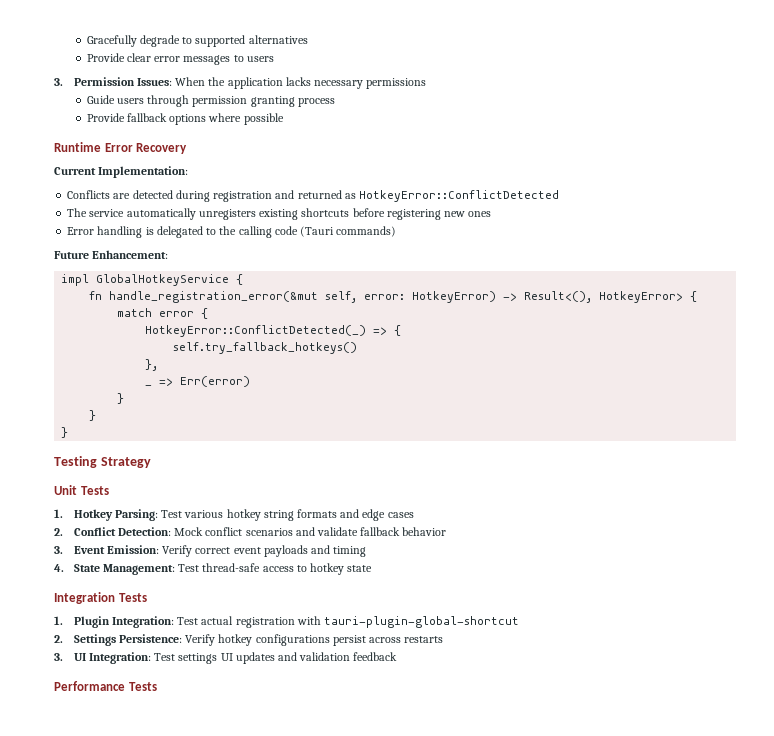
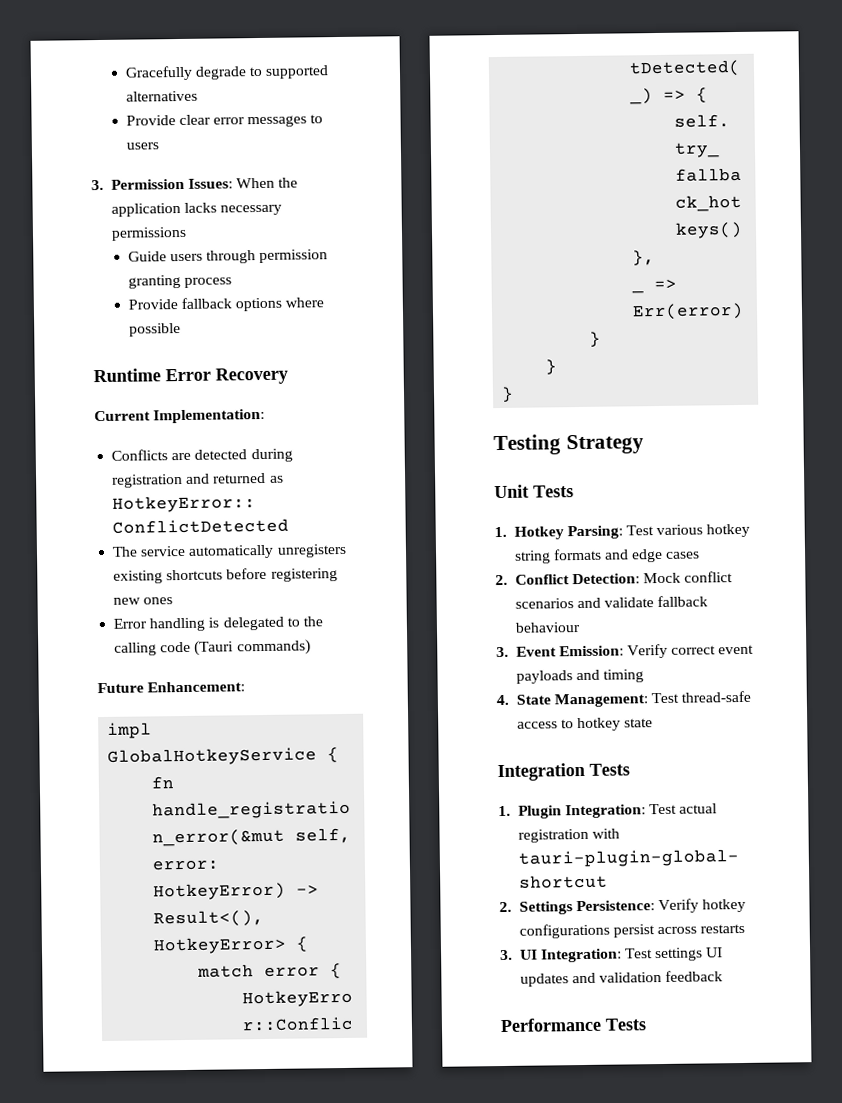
[402,527,447,536] behavior -> [514,622,581,633] behaviour

